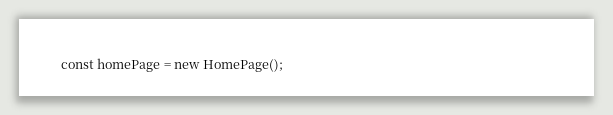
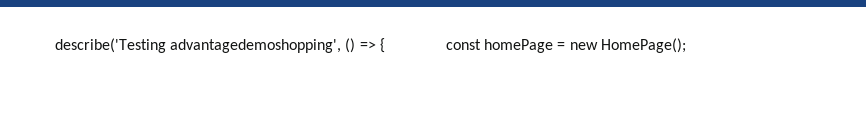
(61, 64) none -> [55,38,385,53] describe('Testing advantagedemoshopping', () => {

